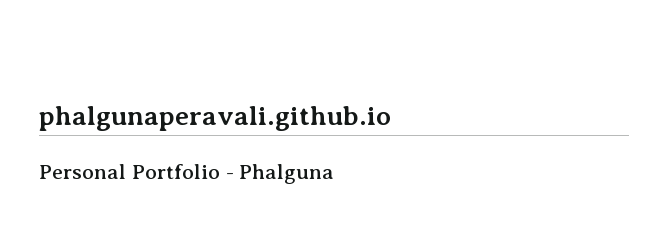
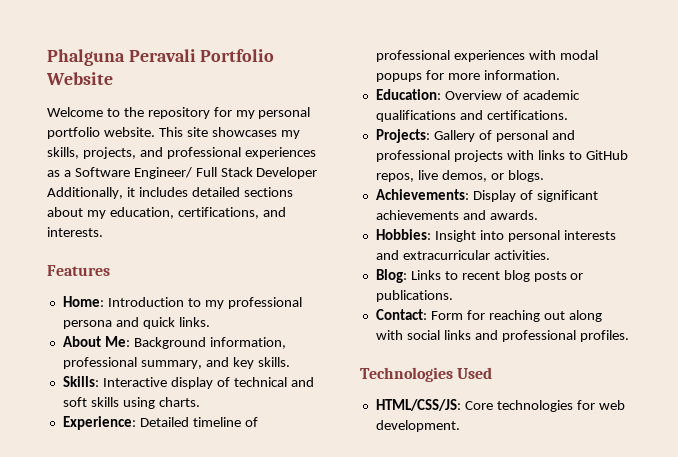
[39,106,391,131] [39,164,335,184] phalgunaperavali.github.io // Personal Portfolio - Phalguna -> [47,49,275,66] [46,72,113,85] [47,107,311,119] [47,127,300,139] [47,147,316,159] [47,167,318,179] [47,187,293,199] [47,207,286,219] [47,227,103,237] [47,265,110,276] [62,296,302,309] [62,317,210,329] [62,336,286,349] [62,357,290,369] [62,376,314,389] [62,397,200,409] [62,416,258,430] [375,50,598,62] [375,70,560,82] [375,89,580,100] [375,110,568,122] [375,129,575,143] [375,150,628,162] [375,170,544,182] [375,189,598,202] [375,210,538,220] [375,229,616,242] [375,250,550,260] [375,269,584,283] [375,290,453,302] [375,309,602,322] [375,330,629,342] [360,367,493,382] [375,399,625,412] [375,420,460,432] Phalguna Peravali Portfolio Website // Welcome to the repository for my personal portfolio website. This site showcases my skills, projects, and professional experiences as a Software Engineer/ Full Stack Developer Additionally, it includes detailed sections about my education, certifications, and interests. // Features // Home: Introduction to my professional persona and quick links. // About Me: Background information, professional summary, and key skills. // Skills: Interactive display of technical and soft skills using charts. // Experience: Detailed timeline of professional experiences with modal popups for more information. // Education: Overview of academic qualifications and certifications. // Projects: Gallery of personal and professional projects with links to GitHub repos, live demos, or blogs. // Achievements: Display of significant achievements and awards. // Hobbies: Insight into personal interests and extracurricular activities. // Blog: Links to recent blog posts or publications. // Contact: Form for reaching out along with social links and professional profiles. // Technologies Used // HTML/CSS/JS: Core technologies for web development.

